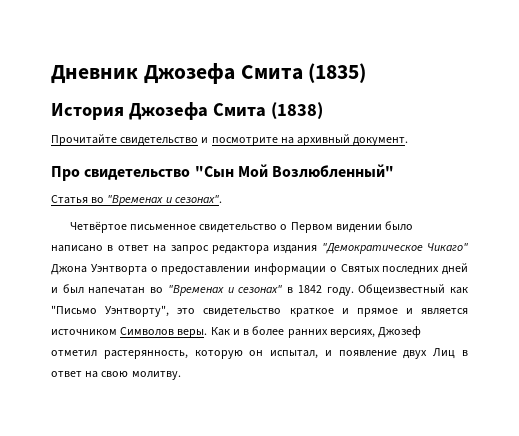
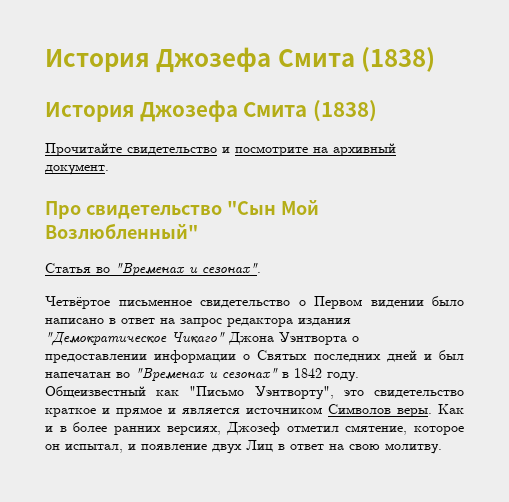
[51,63,367,84] Дневник Джозефа Смита (1835) -> [45,47,436,73] История Джозефа Смита (1838)
[103,350,243,359] растерянность, которую -> [345,425,464,435] смятение, которое

